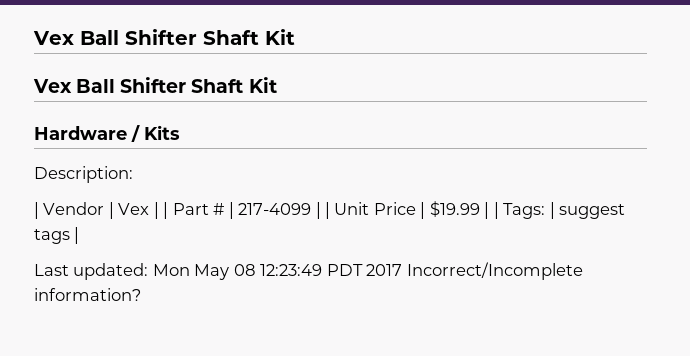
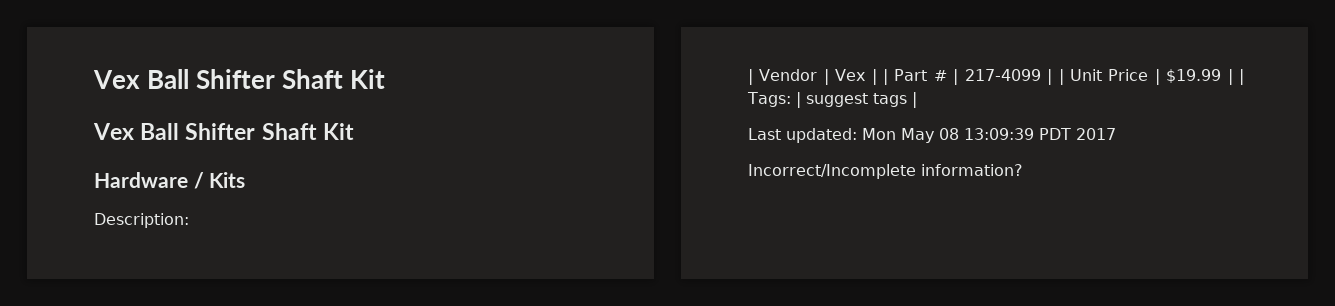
[260,264,323,276] 12:23:49 -> [964,128,1034,140] 13:09:39
(403, 270) none -> (1116, 134) //

